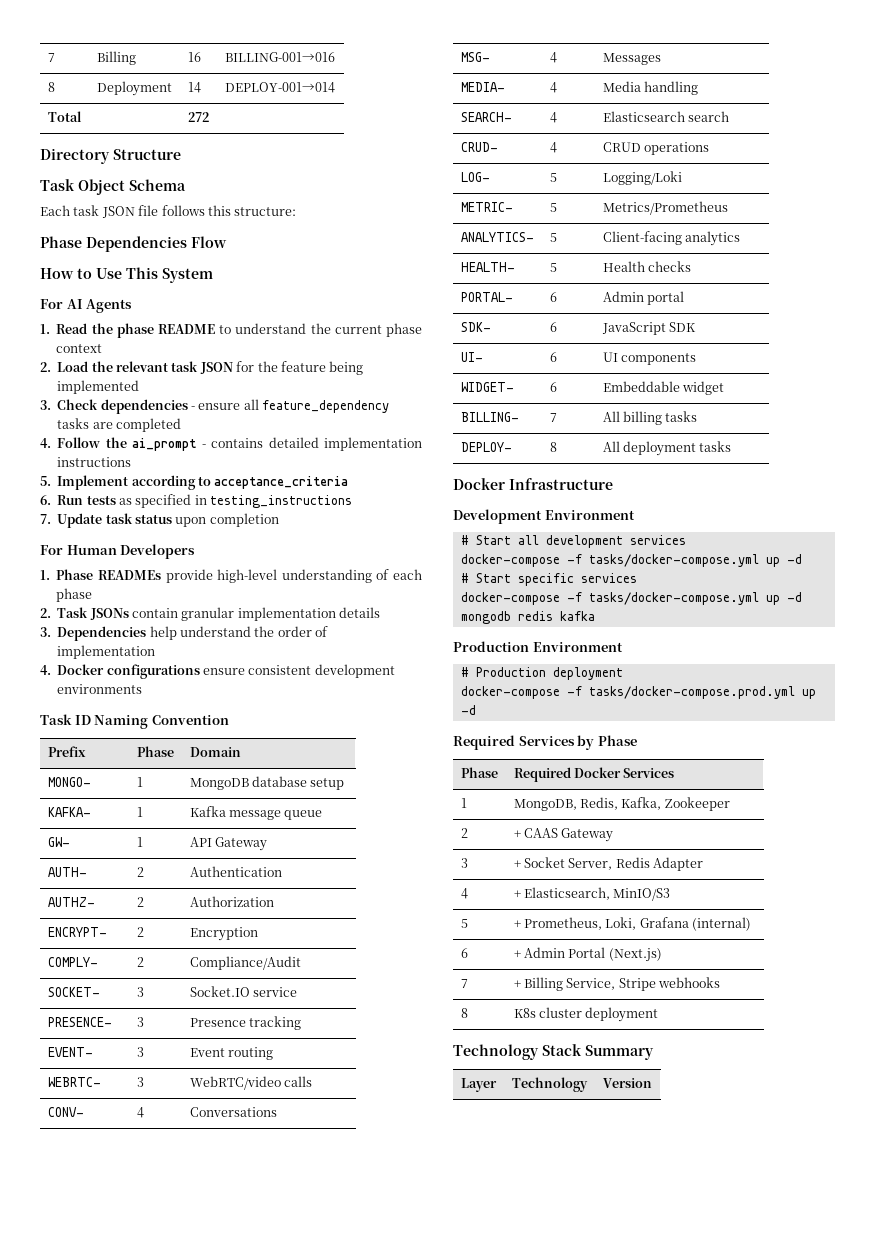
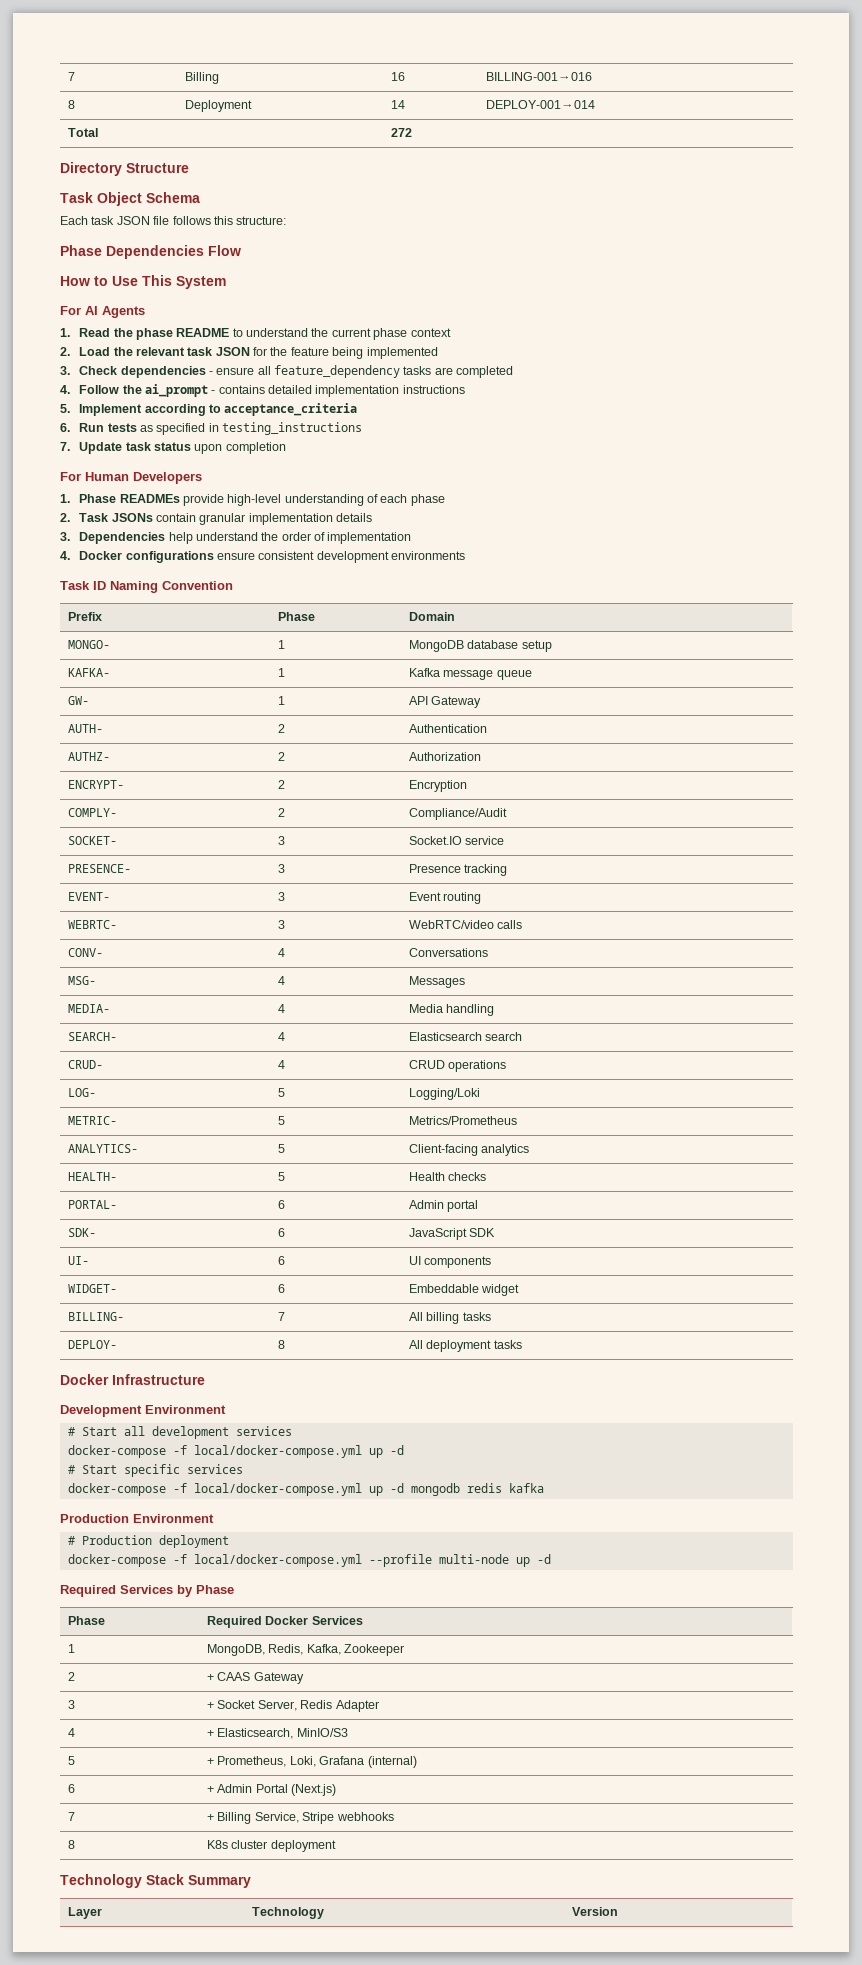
[588,554,759,567] tasks/docker-compose.yml -> [193,1445,362,1458] local/docker-compose.yml
[588,592,759,605] tasks/docker-compose.yml -> [193,1483,362,1496] local/docker-compose.yml
[588,686,795,699] tasks/docker-compose.prod.yml -> [193,1554,509,1567] local/docker-compose.yml --profile multi-node

